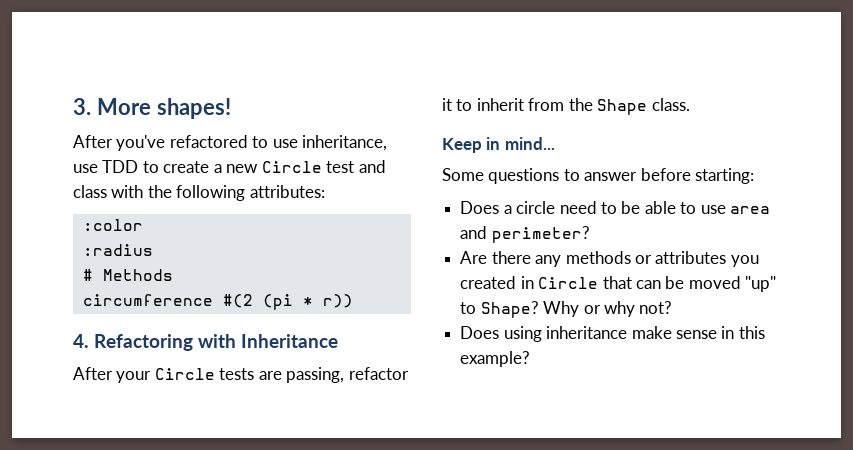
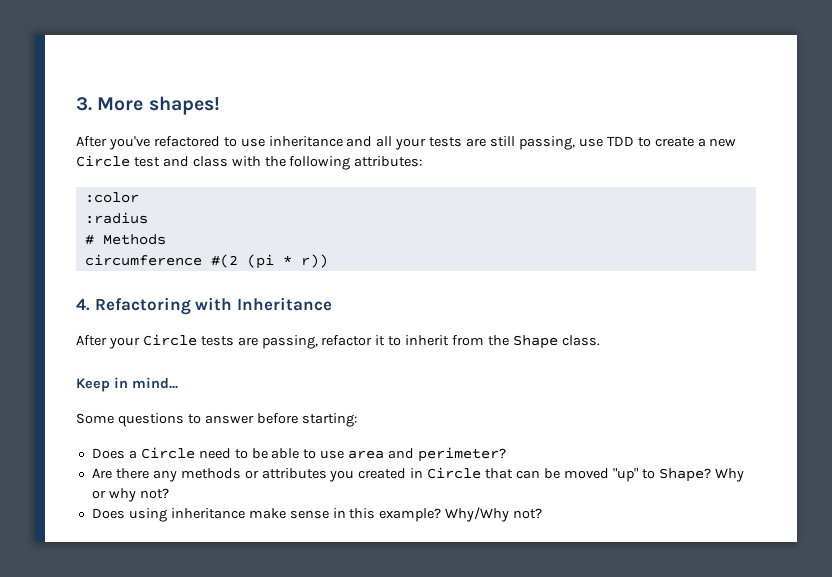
[302,135,388,151] inheritance, -> [268,136,575,150] inheritance and all your tests are still passing,
[516,201,556,214] circle -> [140,447,195,459] Circle
(531, 359) none -> [445,507,543,522] Why/Why not?

